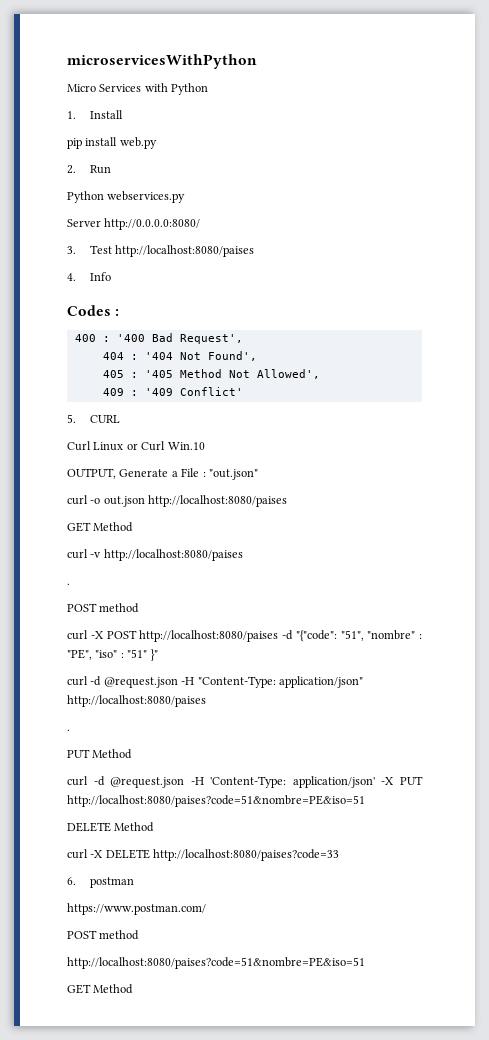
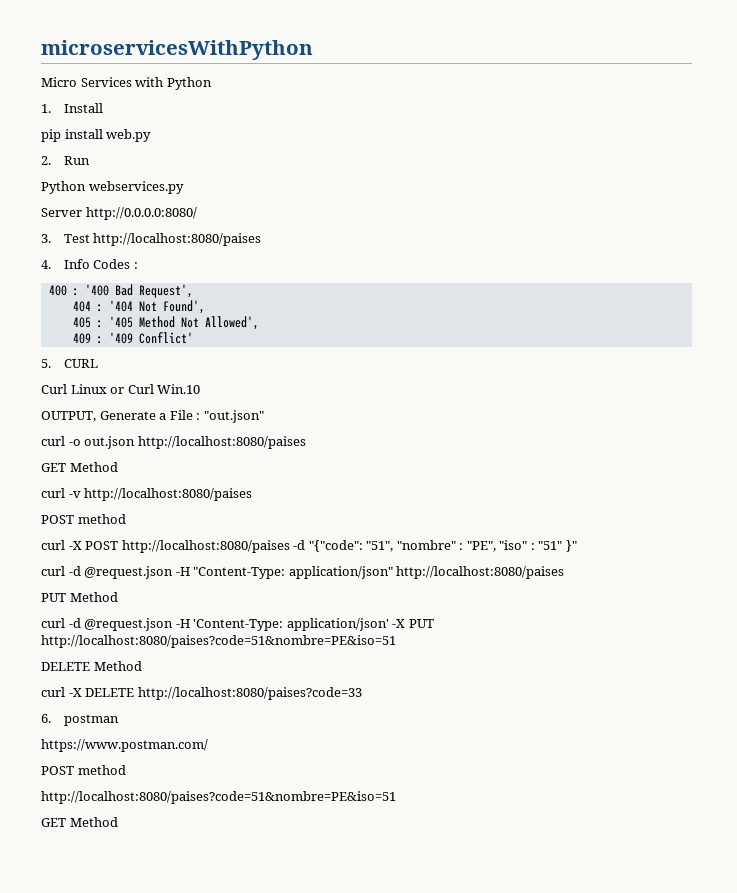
(111, 276) // -> (90, 264) none
[67,583,70,585] // . -> (253, 494) none
[67,729,70,731] // . -> (565, 572) none

